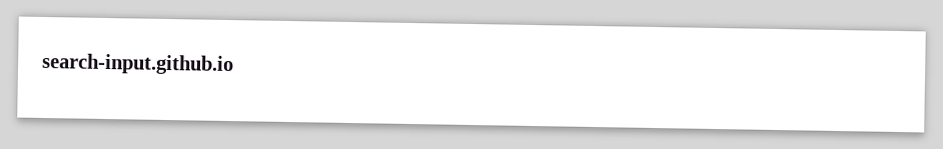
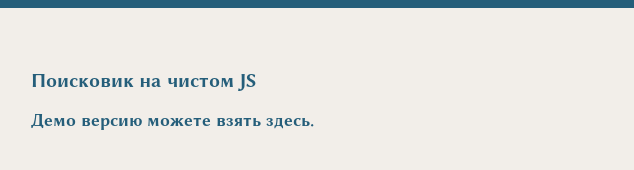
[41,52,234,76] search-input.github.io -> [31,73,257,91] [31,113,314,130] Поисковик на чистом JS // Демо версию можете взять здесь.

